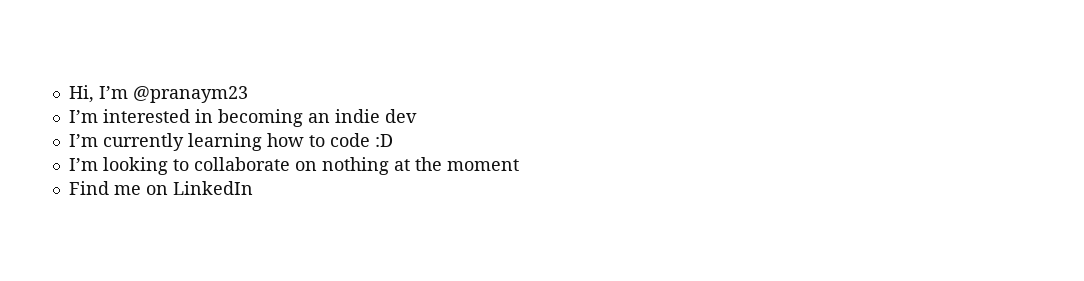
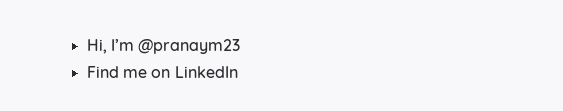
[68,109,417,127] [68,133,393,151] [68,157,519,175] // I’m interested in becoming an indie dev // I’m currently learning how to code :D // I’m looking to collaborate on nothing at the moment -> (241, 46) none

